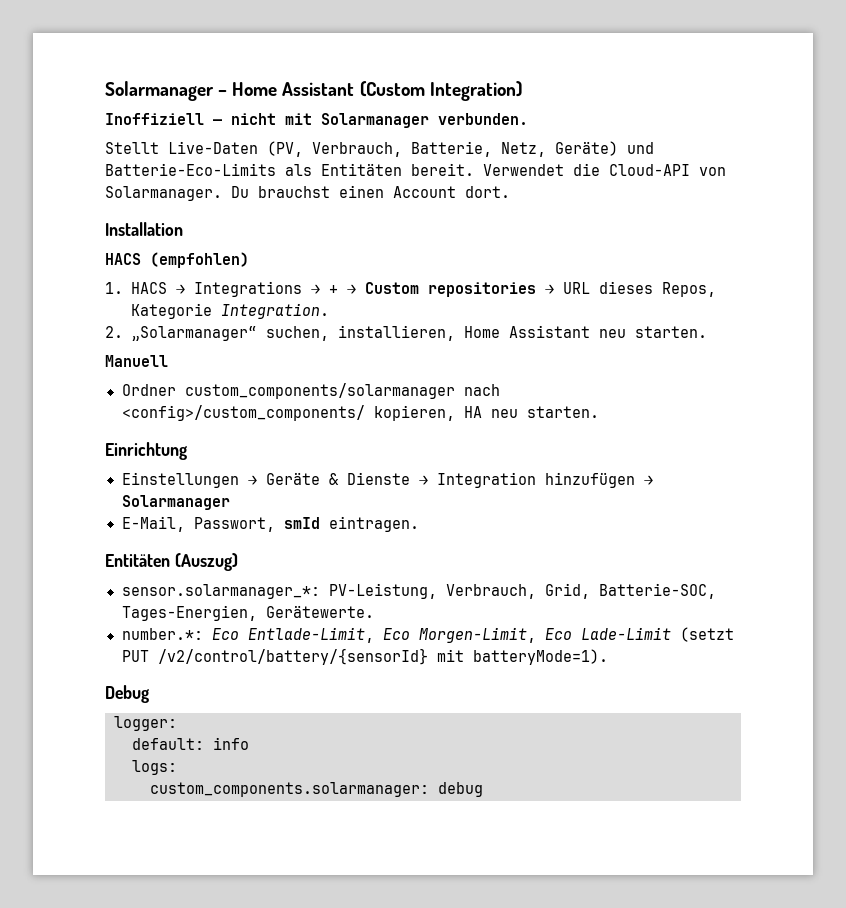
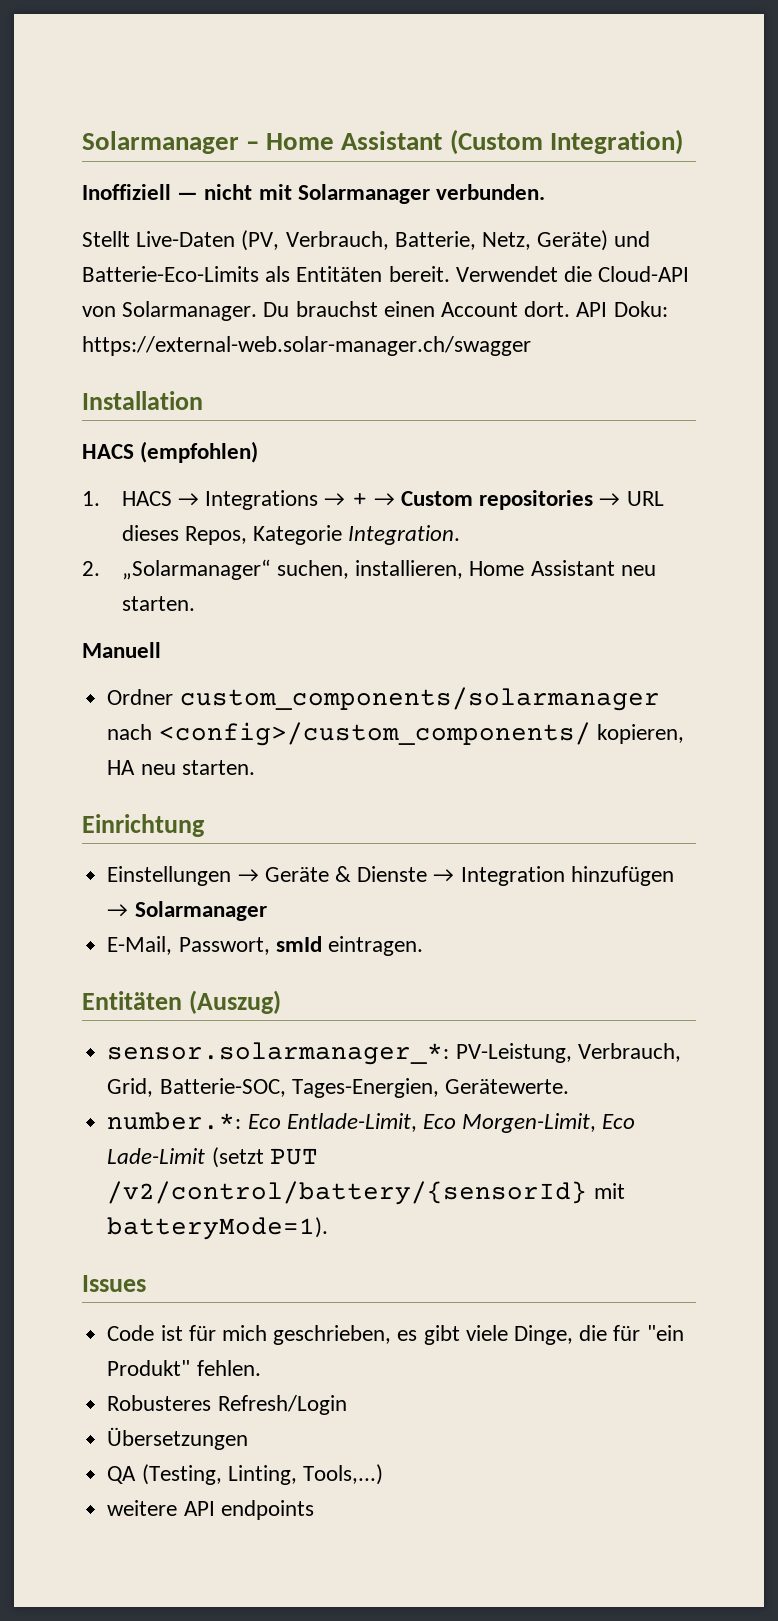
(510, 192) none -> [576,301,668,317] [82,336,531,356] API Doku: https://external-web.solar-manager.ch/swagger
[105,685,149,703] [114,716,177,731] [132,737,249,750] [132,760,177,775] [150,782,483,797] Debug // logger: // default: info // logs: // custom_components.solarmanager: debug -> [82,1275,146,1292] [107,1325,684,1345] [107,1360,261,1376] [107,1395,347,1415] [107,1427,249,1450] [107,1464,383,1485] [107,1500,314,1520] Issues // Code ist für mich geschrieben, es gibt viele Dinge, die für "ein Produkt" fehlen. // Robusteres Refresh/Login // Übersetzungen // QA (Testing, Linting, Tools,...) // weitere API endpoints

